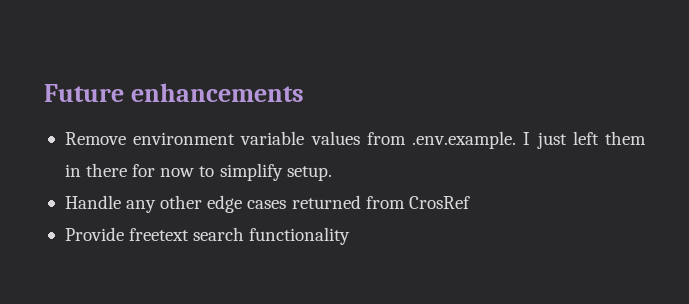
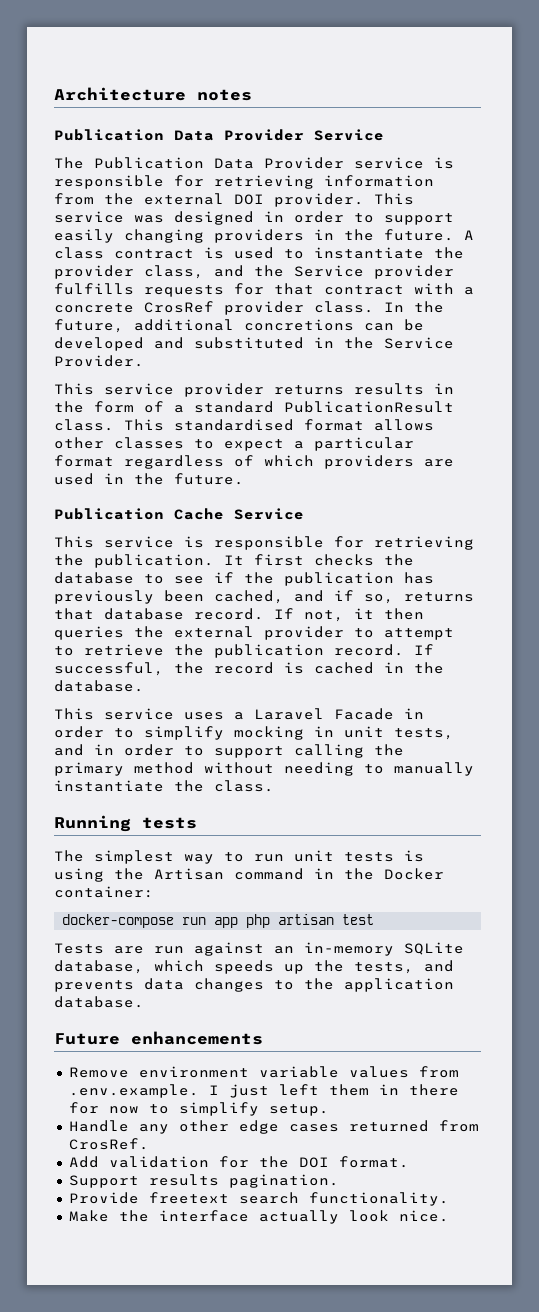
(44, 93) none -> [54,87,252,101] [54,129,384,141] [54,157,454,169] [54,175,434,189] [54,193,414,207] [54,211,454,225] [54,229,474,243] [54,247,464,259] [54,265,454,279] [54,283,474,297] [54,301,444,315] [54,319,424,333] [54,337,454,351] [54,355,144,367] [54,383,454,397] [54,401,454,413] [54,419,434,431] [54,437,414,451] [54,455,454,469] [54,473,244,485] [54,508,304,520] [54,536,474,550] [54,554,414,568] [54,572,434,586] [54,590,474,604] [54,608,424,622] [54,626,454,640] [54,644,434,658] [54,662,444,676] [54,680,144,692] [54,708,424,720] [54,726,454,740] [54,744,404,758] [54,762,474,776] [54,780,274,792] [54,815,197,832] [54,850,424,864] [54,868,444,882] [54,886,154,898] [62,914,375,928] [54,942,464,956] [54,960,454,974] [54,978,454,992] [54,996,144,1008] Architecture notes // Publication Data Provider Service // The Publication Data Provider service is responsible for retrieving information from the external DOI provider. This service was designed in order to support easily changing providers in the future. A class contract is used to instantiate the provider class, and the Service provider fulfills requests for that contract with a concrete CrosRef provider class. In the future, additional concretions can be developed and substituted in the Service Provider. // This service provider returns results in the form of a standard PublicationResult class. This standardised format allows other classes to expect a particular format regardless of which providers are used in the future. // Publication Cache Service // This service is responsible for retrieving the publication. It first checks the database to see if the publication has previously been cached, and if so, returns that database record. If not, it then queries the external provider to attempt to retrieve the publication record. If successful, the record is cached in the database. // This service uses a Laravel Facade in order to simplify mocking in unit tests, and in order to support calling the primary method without needing to manually instantiate the class. // Running tests // The simplest way to run unit tests is using the Artisan command in the Docker container: // docker-compose run app php artisan test // Tests are run against an in-memory SQLite database, which speeds up the tests, and prevents data changes to the application database. //
[408,196,470,209] [64,227,351,245] CrosRef // Provide freetext search functionality -> [68,1138,149,1150] [68,1156,409,1168] [68,1174,339,1188] [68,1192,449,1206] [68,1210,449,1224] CrosRef. // Add validation for the DOI format. // Support results pagination. // Provide freetext search functionality. // Make the interface actually look nice.

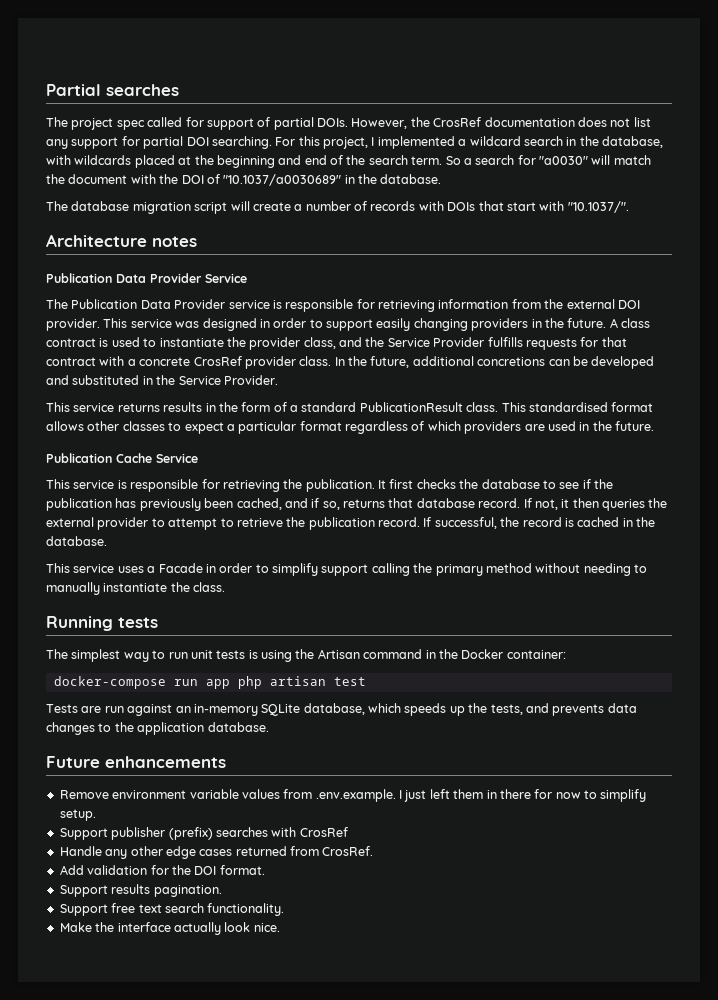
(54, 94) none -> [46,84,179,96] [46,117,651,130] [46,136,663,149] [46,155,651,168] [46,174,442,186] [46,201,629,214] Partial searches // The project spec called for support of partial DOIs. However, the CrosRef documentation does not list any support for partial DOI searching. For this project, I implemented a wildcard search in the database, with wildcards placed at the beginning and end of the search term. So a search for "a0030" will match the document with the DOI of "10.1037/a0030689" in the database. // The database migration script will create a number of records with DOIs that start with "10.1037/". //
[374,265,454,279] provider -> [433,337,485,347] Provider
[184,383,264,397] provider -> (115, 407) none
[254,708,324,720] Laravel -> (156, 569) none
[234,726,454,740] [54,744,204,756] mocking in unit tests, and in order to -> (318, 569) none
(329, 1110) none -> [59,827,348,840] // Support publisher (prefix) searches with CrosRef
[68,1192,229,1204] Provide freetext -> [59,903,162,916] Support free text

